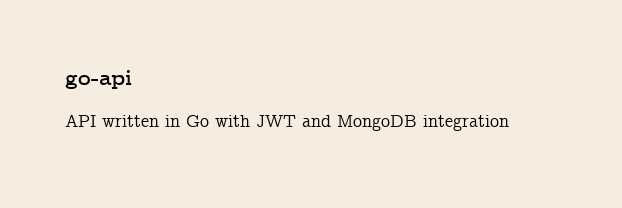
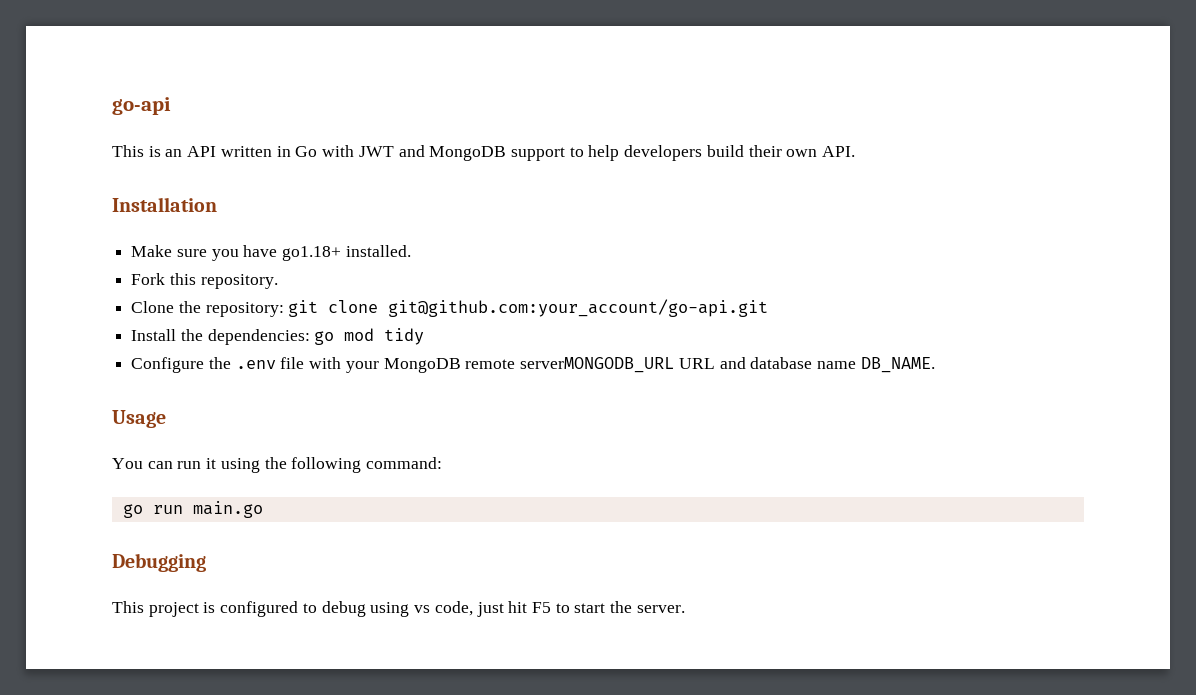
(132, 79) none -> [112,145,183,157] This is an
[423,115,509,131] integration -> [510,145,856,161] [112,197,217,212] [131,245,411,261] [131,273,278,289] [131,299,769,317] [131,328,425,345] [131,357,935,373] [112,410,166,428] [112,457,443,473] [122,501,263,518] [112,553,206,572] [112,601,685,617] support to help developers build their own API. // Installation // Make sure you have go1.18+ installed. // Fork this repository. // Clone the repository: git clone git@github.com:your_account/go-api.git // Install the dependencies: go mod tidy // Configure the .env file with your MongoDB remote serverMONGODB_URL URL and database name DB_NAME. // Usage // You can run it using the following command: // go run main.go // Debugging // This project is configured to debug using vs code, just hit F5 to start the server.

